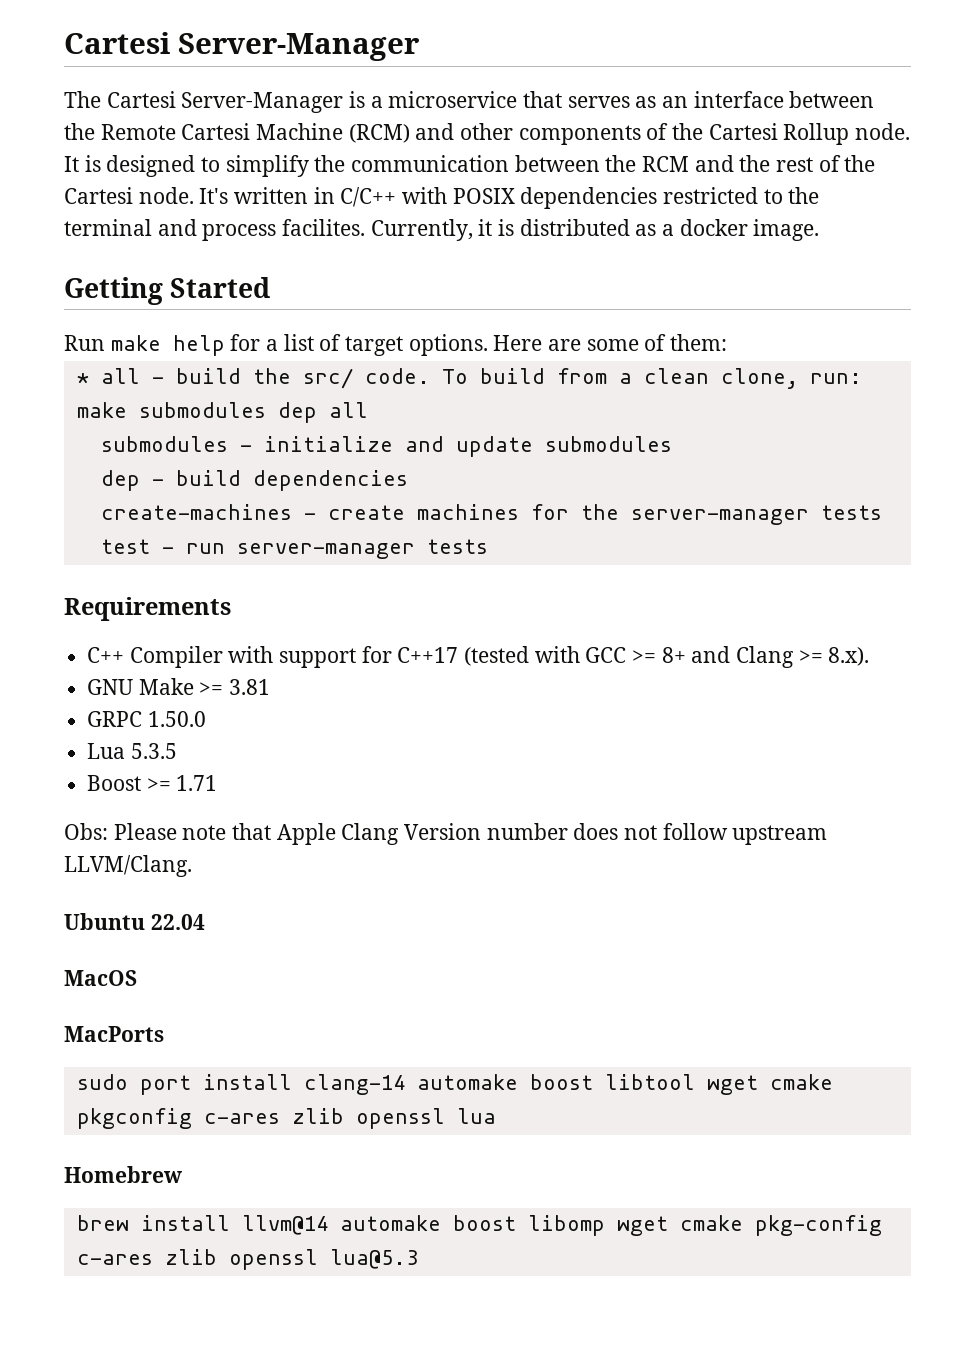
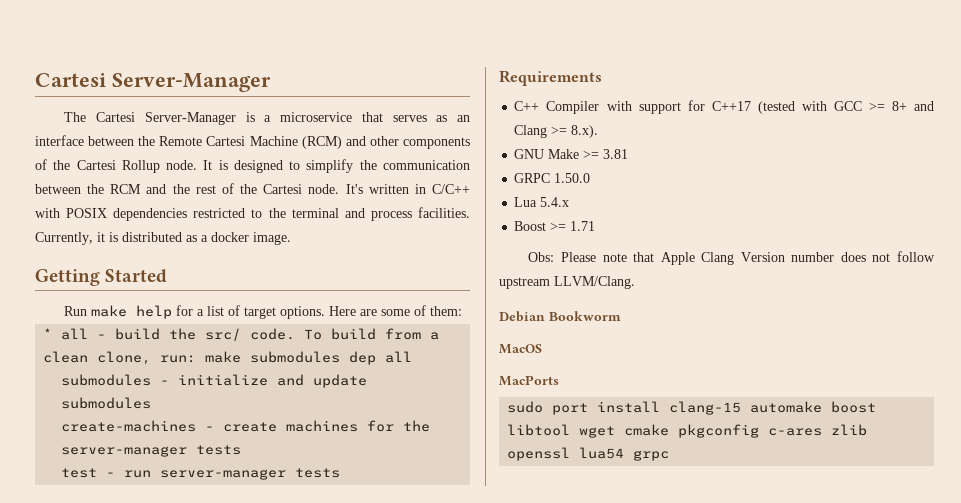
[282,219,366,236] facilites. -> [417,207,470,218] facilities.
[100,470,408,491] // dep - build dependencies -> (152, 403) none
[130,743,177,759] 5.3.5 -> [540,197,570,207] 5.4.x
[64,913,205,930] Ubuntu 22.04 -> [499,311,621,322] Debian Bookworm
[303,1074,405,1095] clang-14 -> [669,401,742,415] clang-15
[456,1108,496,1124] [64,1166,182,1183] [76,1215,882,1236] [76,1249,418,1270] lua // Homebrew // brew install llvm@14 automake boost libomp wget cmake pkg-config c-ares zlib openssl lua@5.3 -> [579,447,670,461] lua54 grpc

